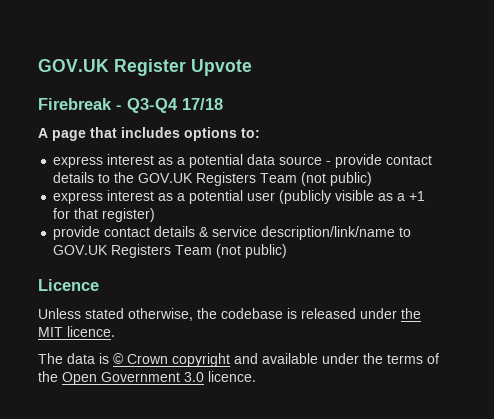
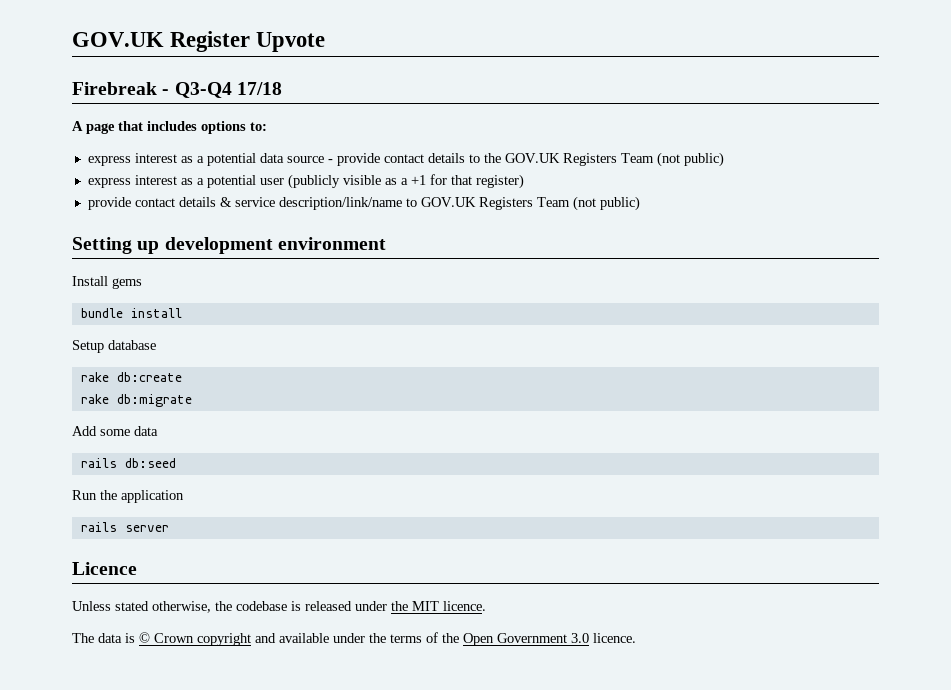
(288, 251) none -> [72,237,386,254] [72,276,142,289] [80,308,182,318] [72,340,156,353] [80,372,182,382] [80,394,192,407] [72,426,158,436] [80,458,176,468] [72,490,184,503] [80,522,169,532] // Setting up development environment // Install gems // bundle install // Setup database // rake db:create // rake db:migrate // Add some data // rails db:seed // Run the application // rails server

